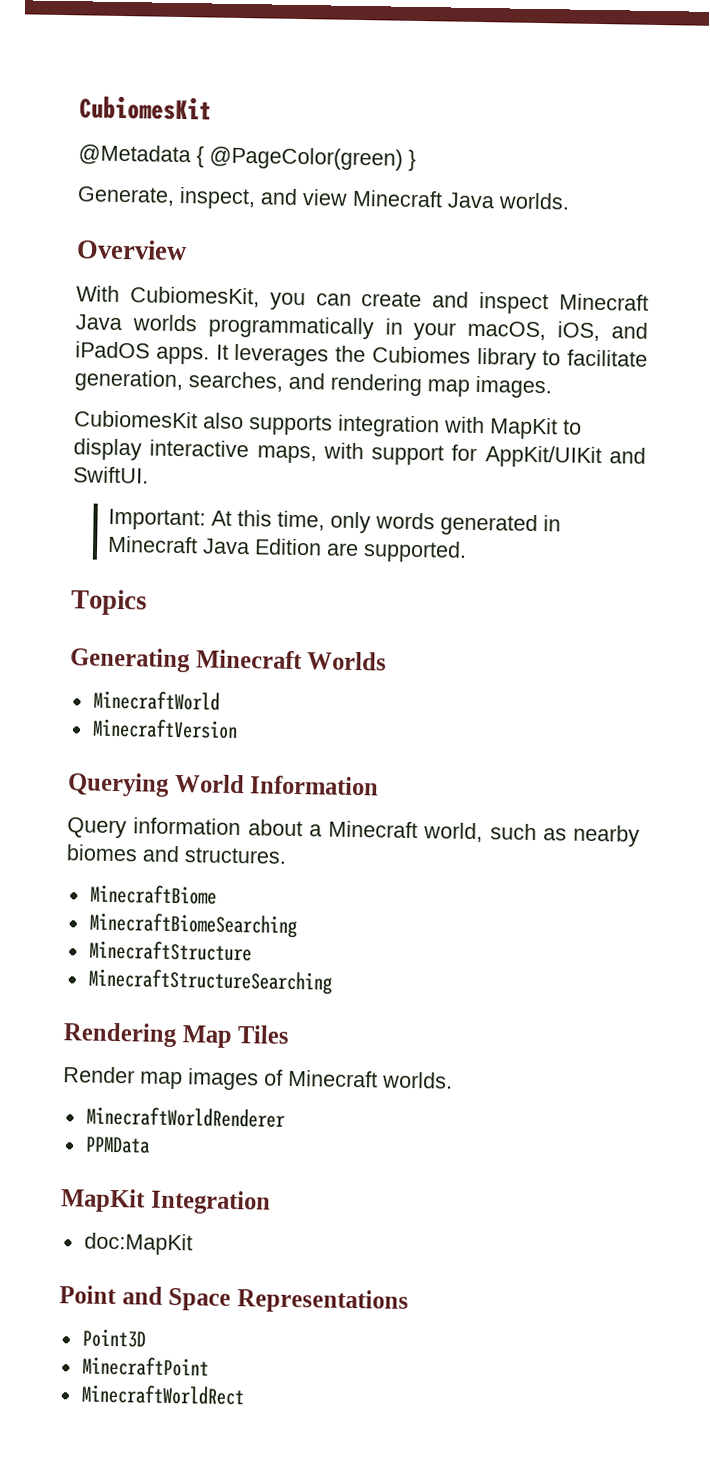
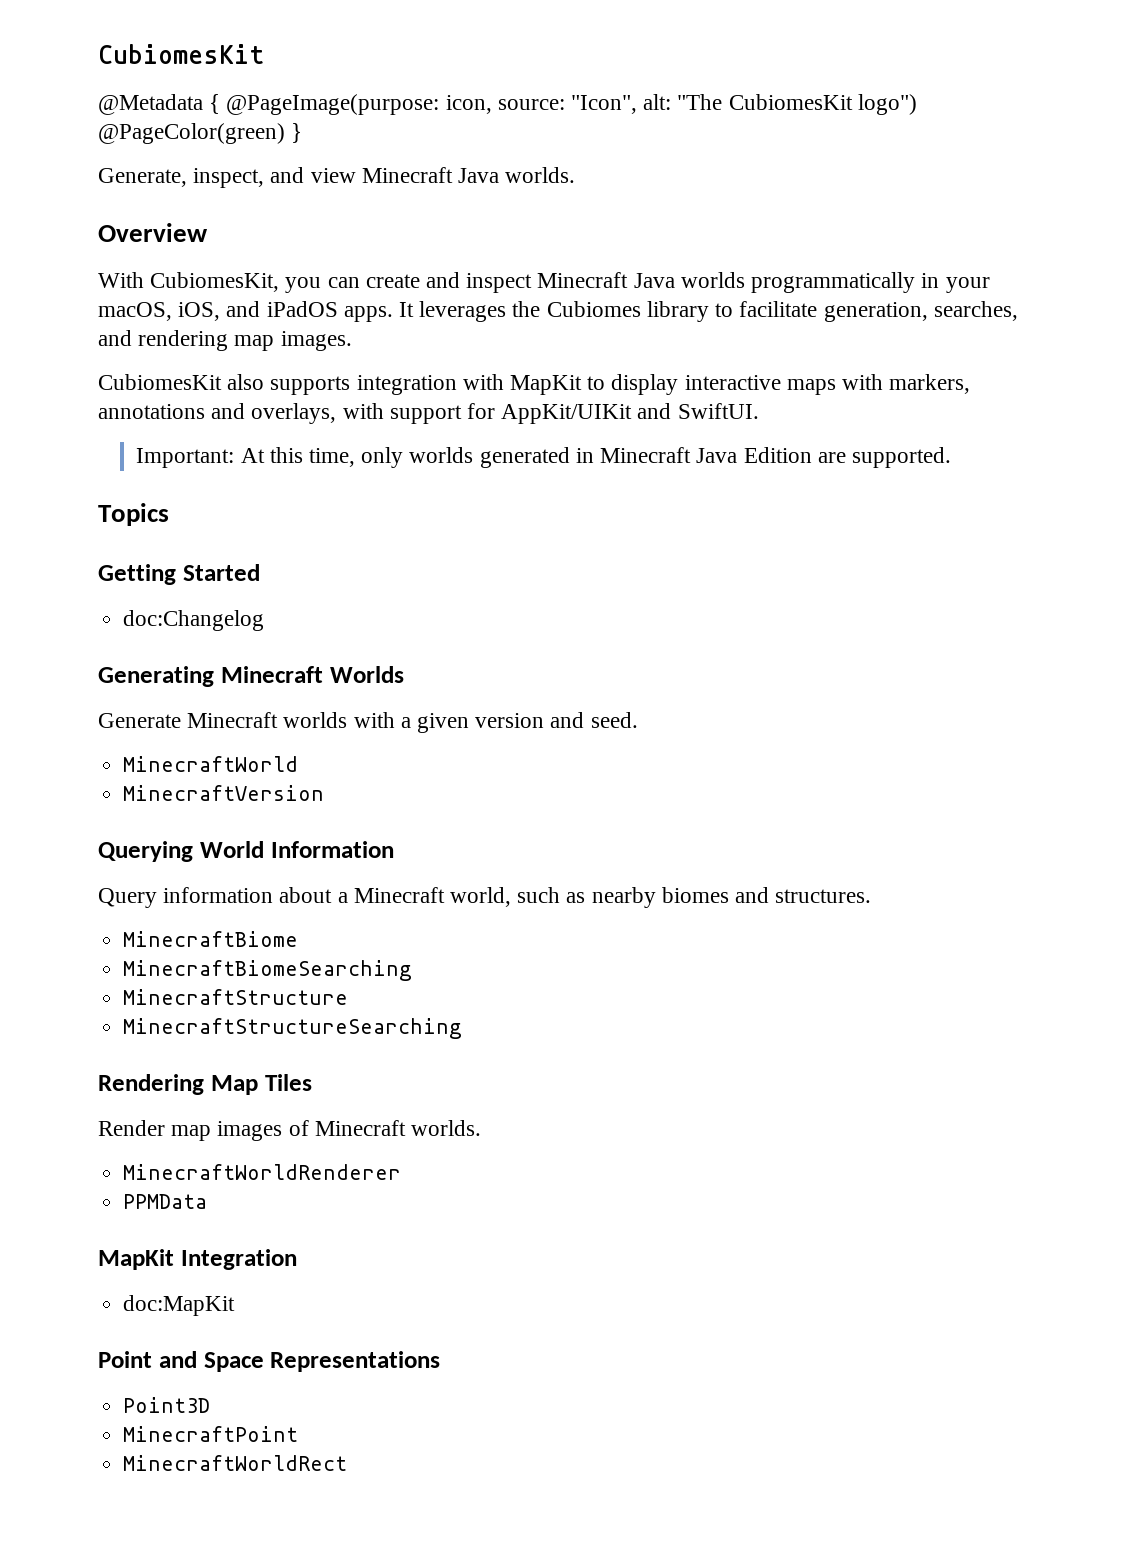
(204, 157) none -> [226,94,917,115] @PageImage(purpose: icon, source: "Icon", alt: "The CubiomesKit logo")
[256,445,317,464] maps, -> [786,374,971,395] [98,403,337,424] maps with markers, annotations and overlays,
[375,512,436,530] words -> [409,447,474,463] worlds
(147, 602) none -> [98,564,260,585] [123,610,265,631] // Getting Started // doc:Changelog
(388, 661) none -> [98,712,638,733] // Generate Minecraft worlds with a given version and seed.

